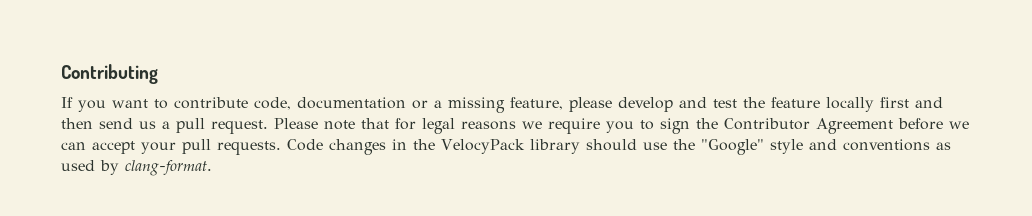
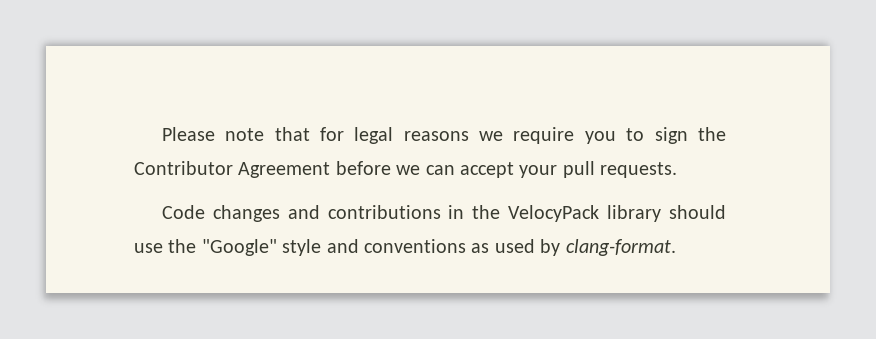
[61,64,158,84] [61,97,943,113] [61,118,268,134] Contributing // If you want to contribute code, documentation or a missing feature, please develop and test the feature locally first and then send us a pull request. -> (161, 134) none
(281, 148) none -> (678, 170) //
(386, 147) none -> [287,205,441,219] and contributions

